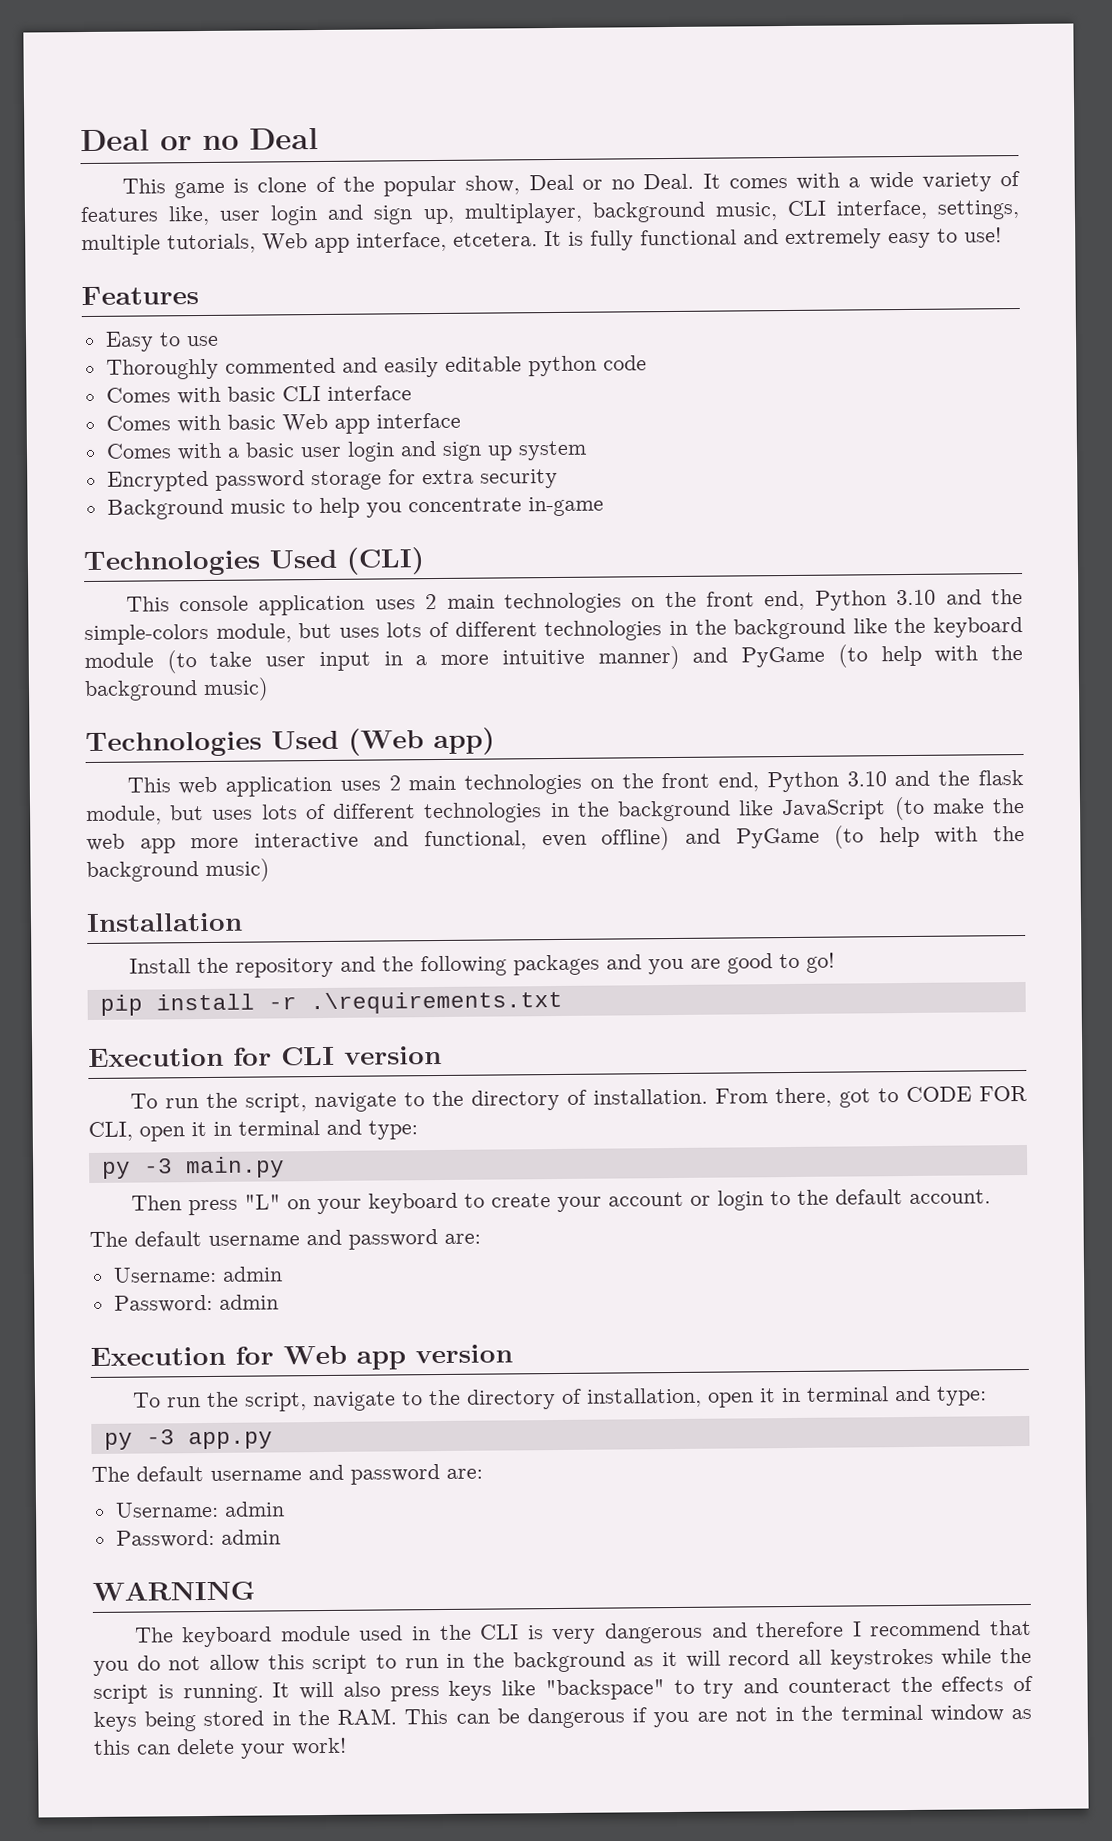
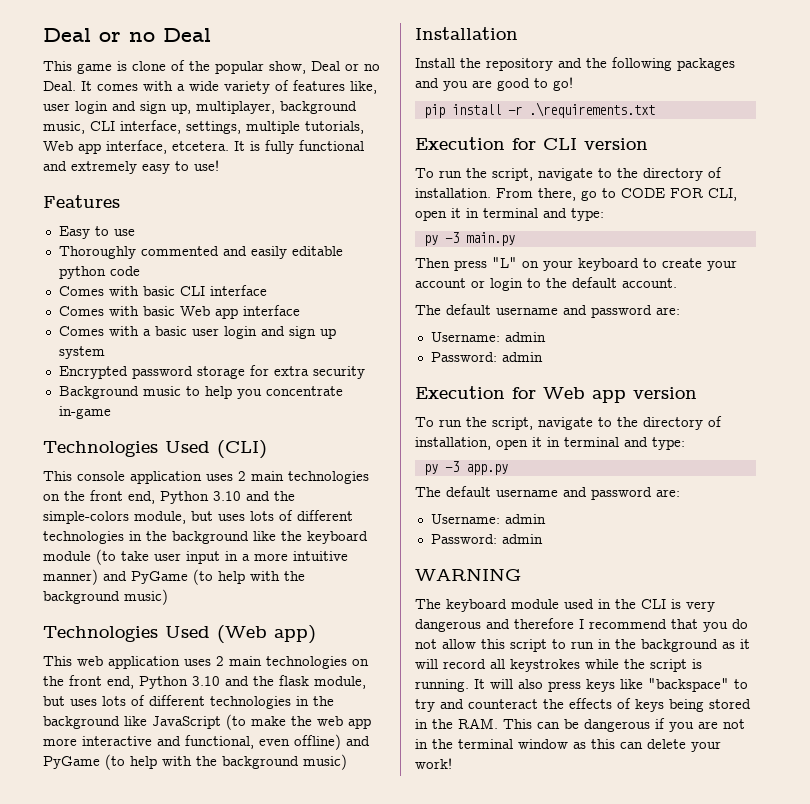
[838,1088,871,1108] got -> [581,190,597,201] go

